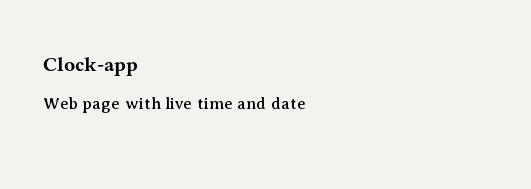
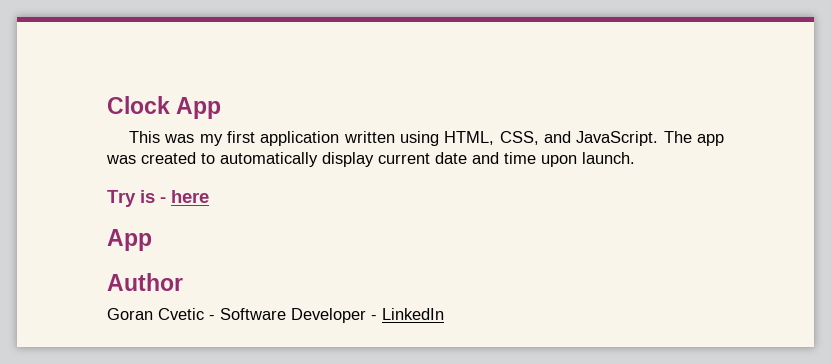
[43,57,138,76] [43,97,306,113] Clock-app // Web page with live time and date -> [107,96,222,119] [129,131,724,146] [106,152,635,167] [107,190,209,207] [107,229,152,251] [107,273,183,291] [107,308,444,323] Clock App // This was my first application written using HTML, CSS, and JavaScript. The app was created to automatically display current date and time upon launch. // Try is - here // App // Author // Goran Cvetic - Software Developer - LinkedIn

